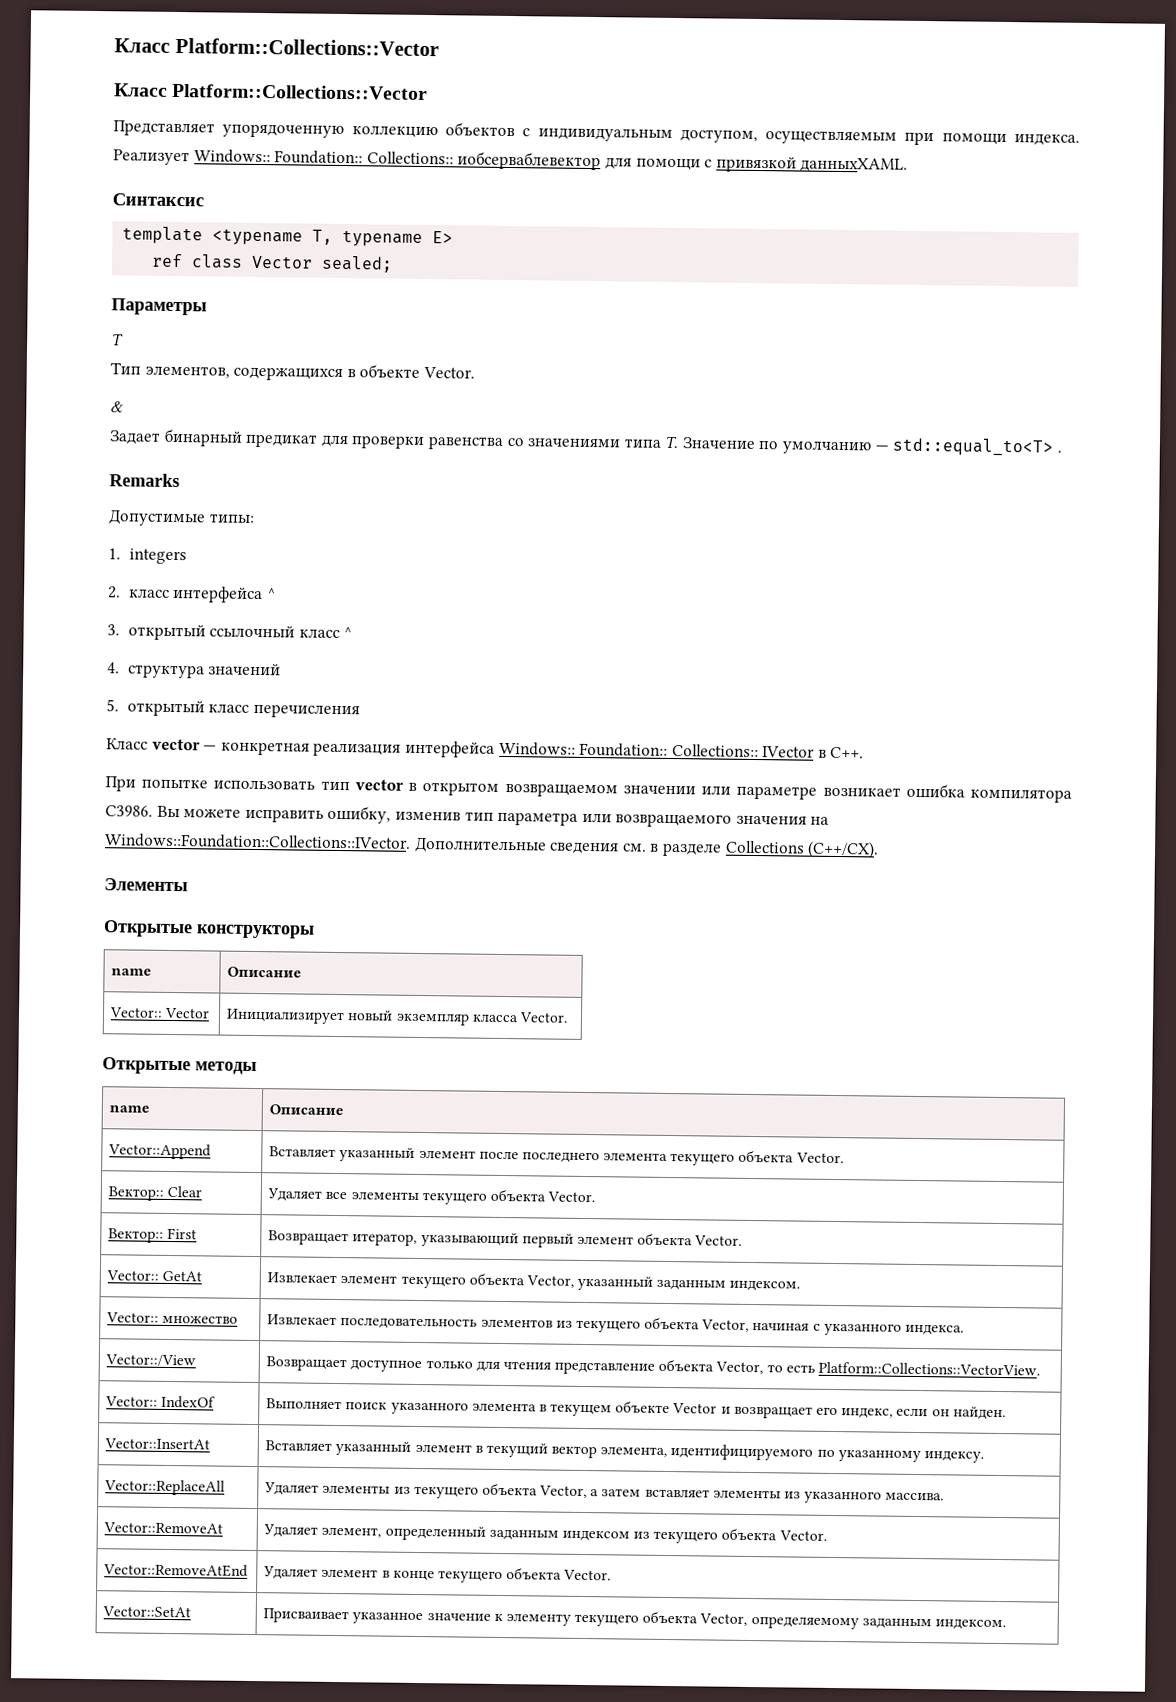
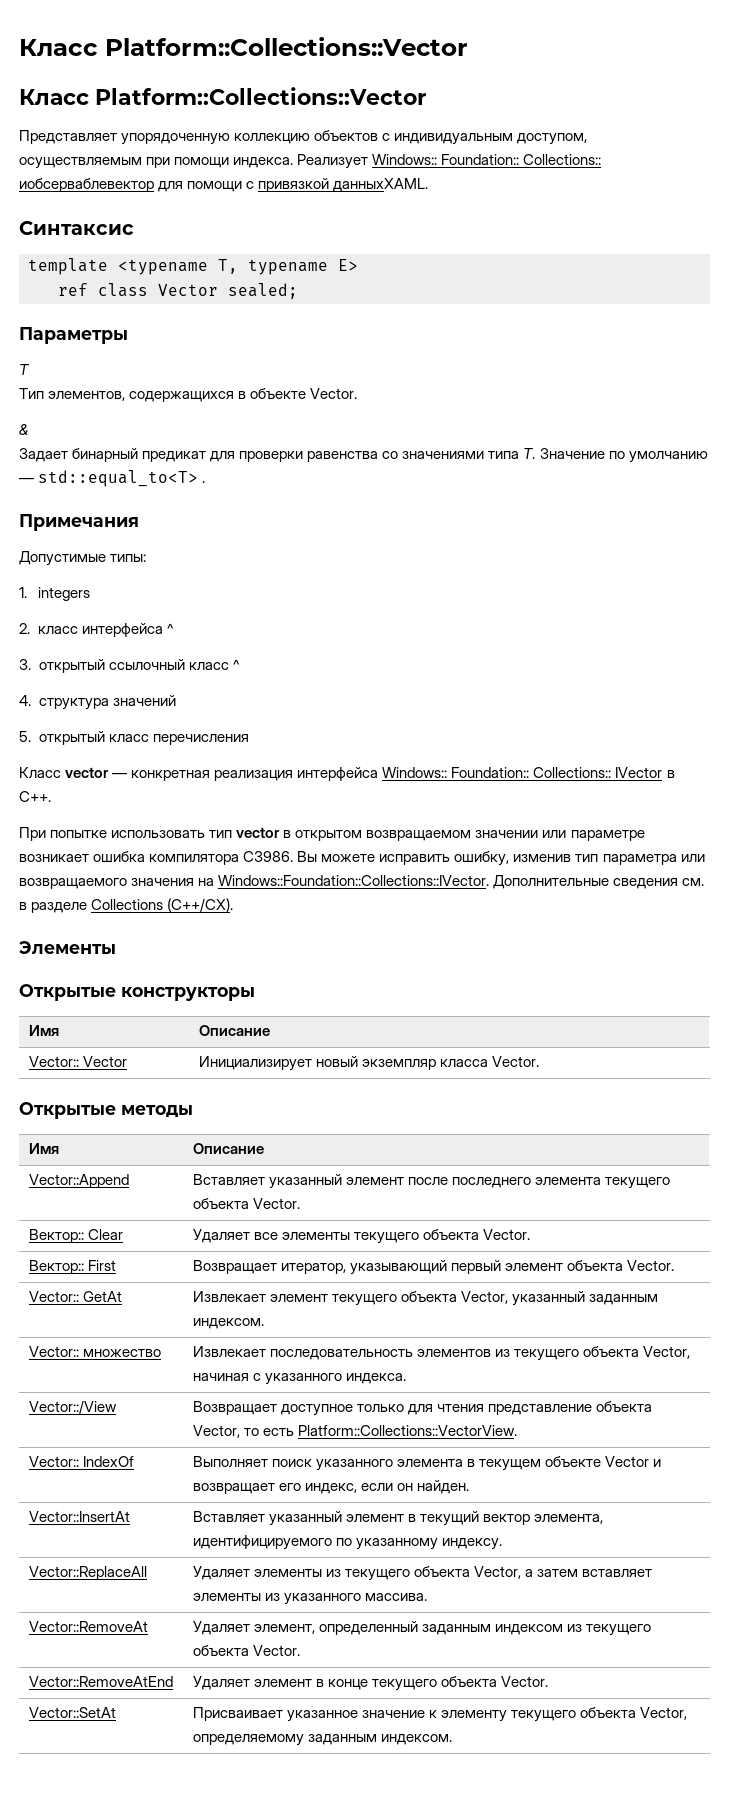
[109,473,180,488] Remarks -> [19,514,139,531] Примечания
[111,968,153,976] name -> [28,1025,59,1036] Имя
[109,1105,151,1113] name -> [28,1143,59,1154] Имя

